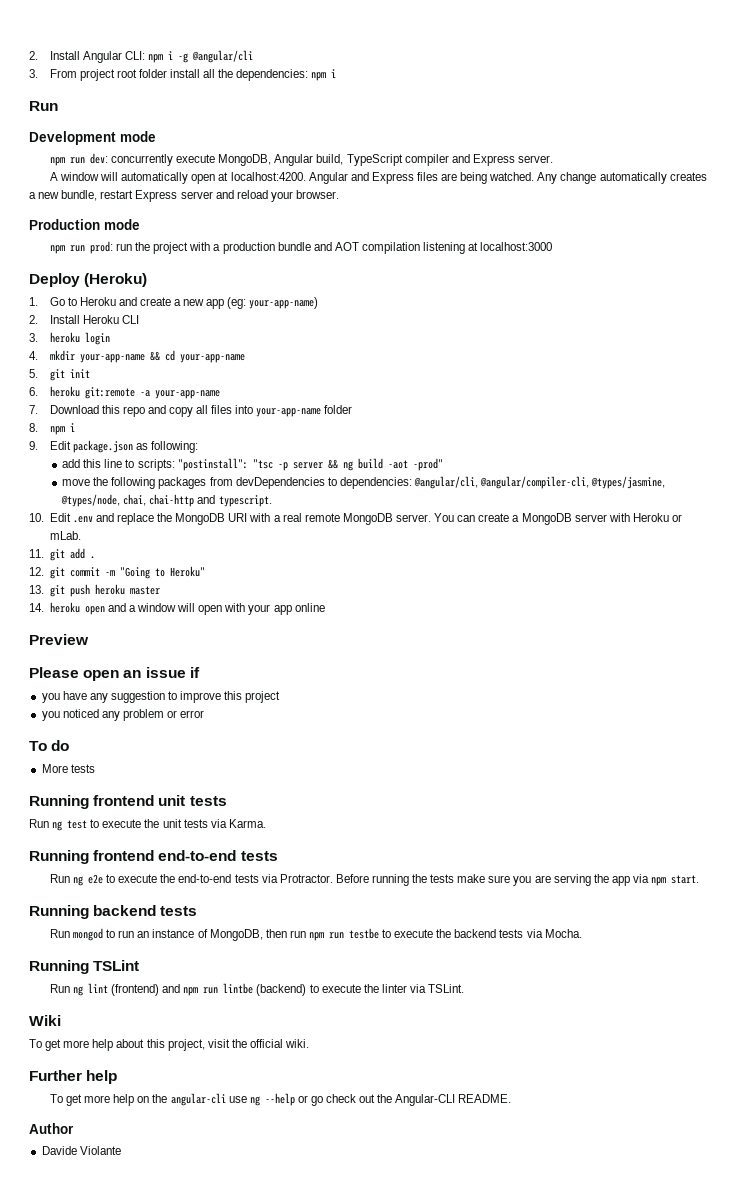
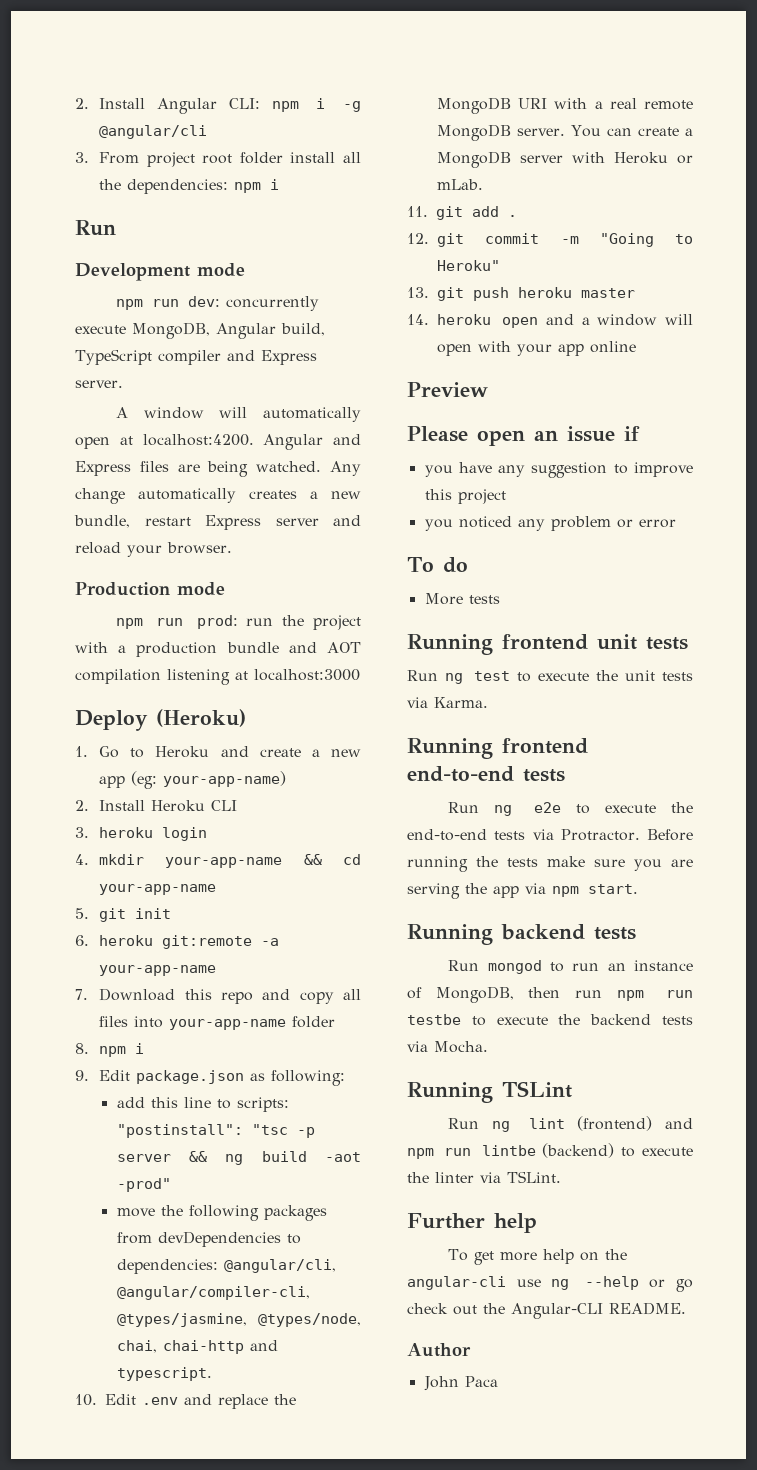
[29,1015,61,1026] [29,1039,310,1051] // Wiki // To get more help about this project, visit the official wiki. -> (561, 1177) none
[41,1146,121,1155] Davide Violante -> [423,1376,498,1391] John Paca

